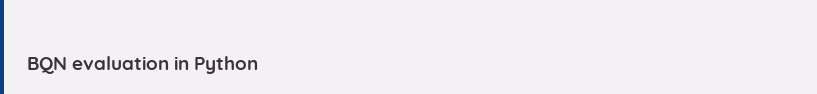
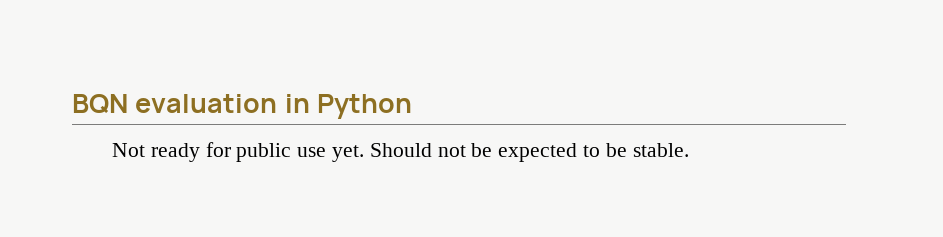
(259, 65) none -> [112,142,689,162] // Not ready for public use yet. Should not be expected to be stable.

